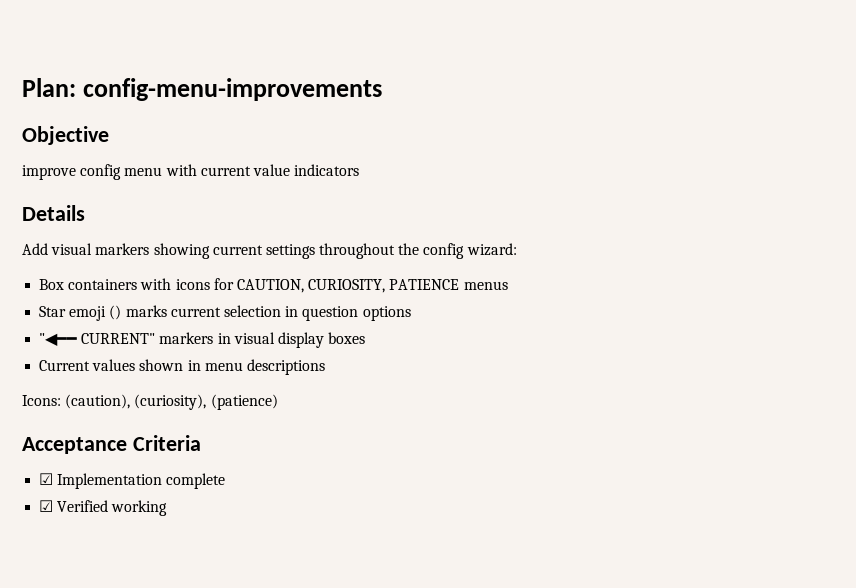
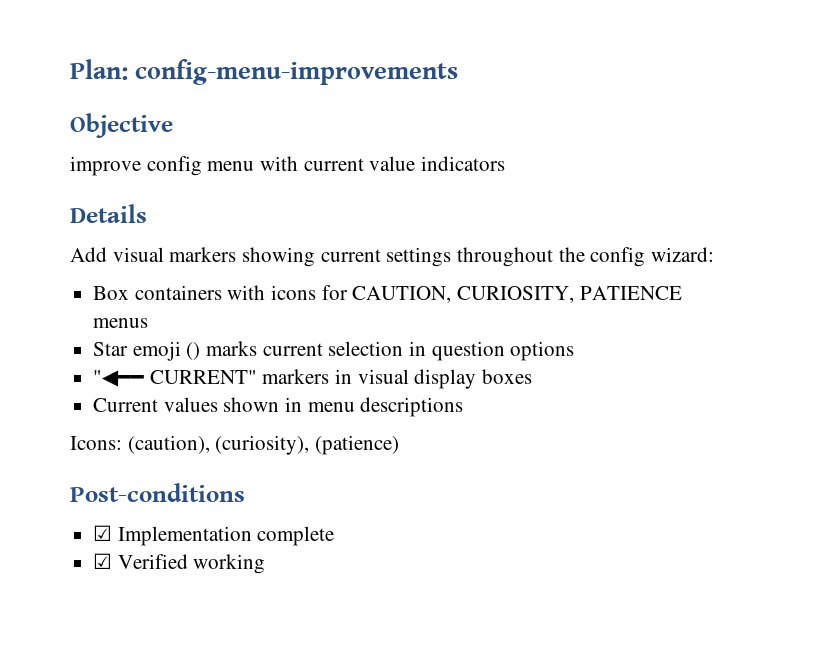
[22,435,201,454] Acceptance Criteria -> [70,483,245,502] Post-conditions

